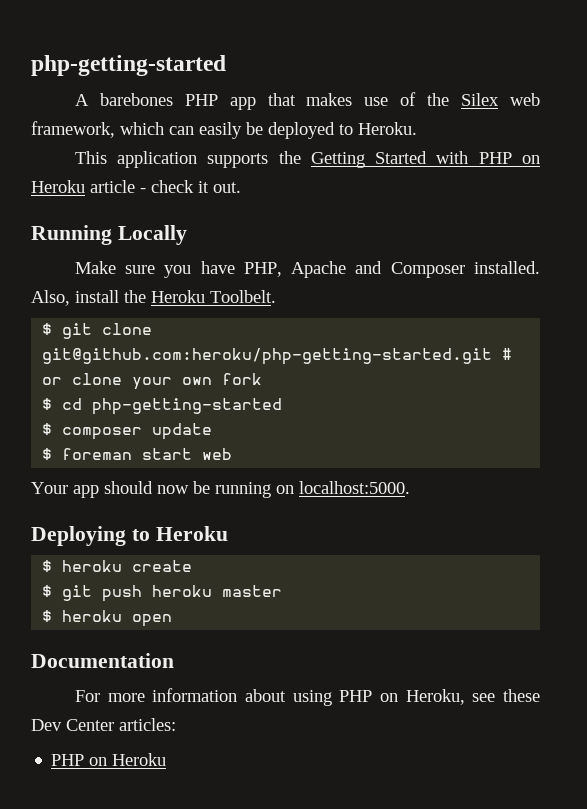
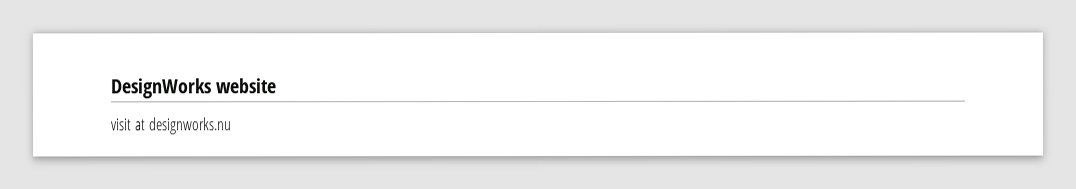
[31,55,226,76] [74,92,540,110] [31,121,417,139] [74,151,541,168] [31,180,241,193] [31,225,187,245] [74,261,540,278] [31,290,276,306] [42,323,153,339] [42,348,513,365] [42,373,263,390] [42,398,283,415] [42,423,213,440] [42,448,233,460] [31,481,410,498] [31,526,228,546] [42,560,193,572] [42,585,283,602] [42,610,173,627] [31,653,174,668] [74,688,541,706] [31,718,176,731] [51,753,167,766] php-getting-started // A barebones PHP app that makes use of the Silex web framework, which can easily be deployed to Heroku. // This application supports the Getting Started with PHP on Heroku article - check it out. // Running Locally // Make sure you have PHP, Apache and Composer installed. Also, install the Heroku Toolbelt. // $ git clone git@github.com:heroku/php-getting-started.git # or clone your own fork // $ cd php-getting-started // $ composer update // $ foreman start web // Your app should now be running on localhost:5000. // Deploying to Heroku // $ heroku create // $ git push heroku master // $ heroku open // Documentation // For more information about using PHP on Heroku, see these Dev Center articles: // PHP on Heroku -> [110,78,277,99] [111,117,233,135] DesignWorks website // visit at designworks.nu

